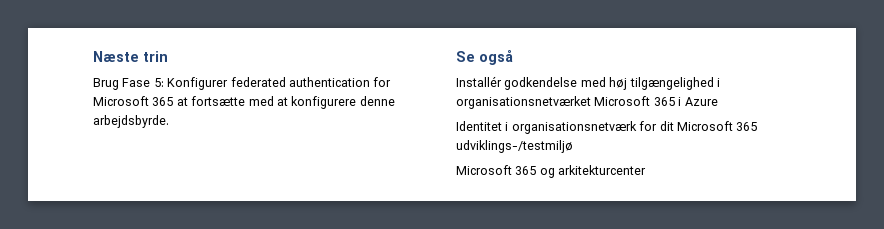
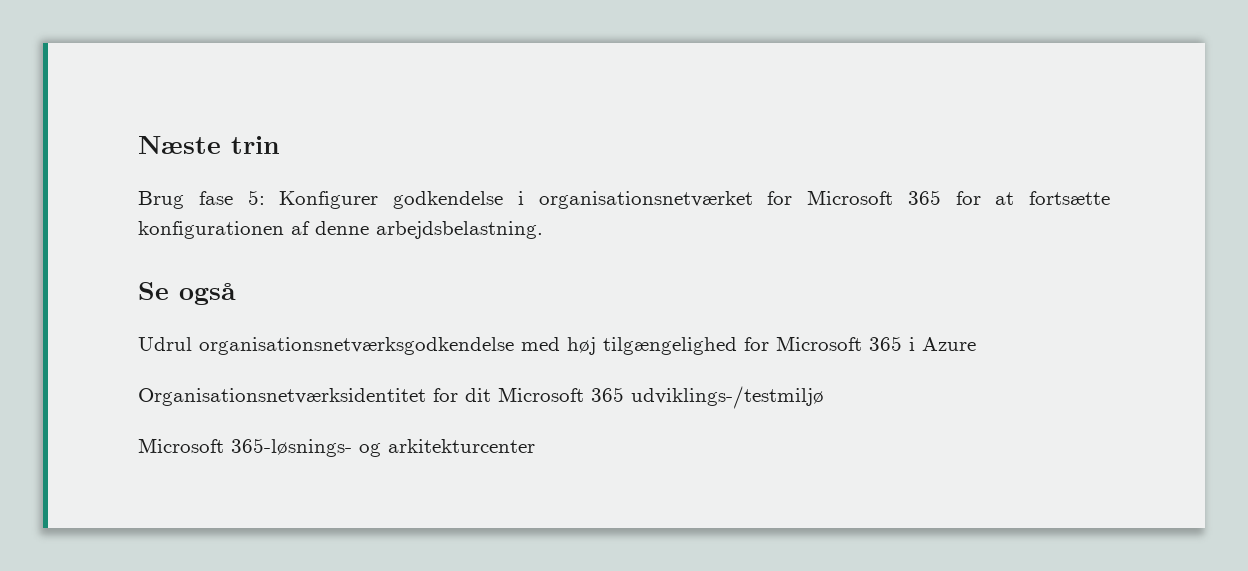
[122,78,151,87] Fase -> [198,191,233,205] fase
[230,77,392,87] [93,96,174,106] federated authentication for Microsoft 365 -> [393,190,981,209] godkendelse i organisationsnetværket for Microsoft 365 for
[248,96,395,109] [93,115,169,128] med at konfigurere denne arbejdsbyrde. -> [138,221,543,239] konfigurationen af denne arbejdsbelastning.
[456,76,578,90] Installér godkendelse -> [138,337,514,355] Udrul organisationsnetværksgodkendelse
[716,78,720,87] [456,96,591,109] i organisationsnetværket -> [744,337,769,351] for
[456,121,637,134] Identitet i organisationsnetværk -> [138,388,426,406] Organisationsnetværksidentitet
[515,166,537,175] 365 -> [231,438,352,457] 365-løsnings-

